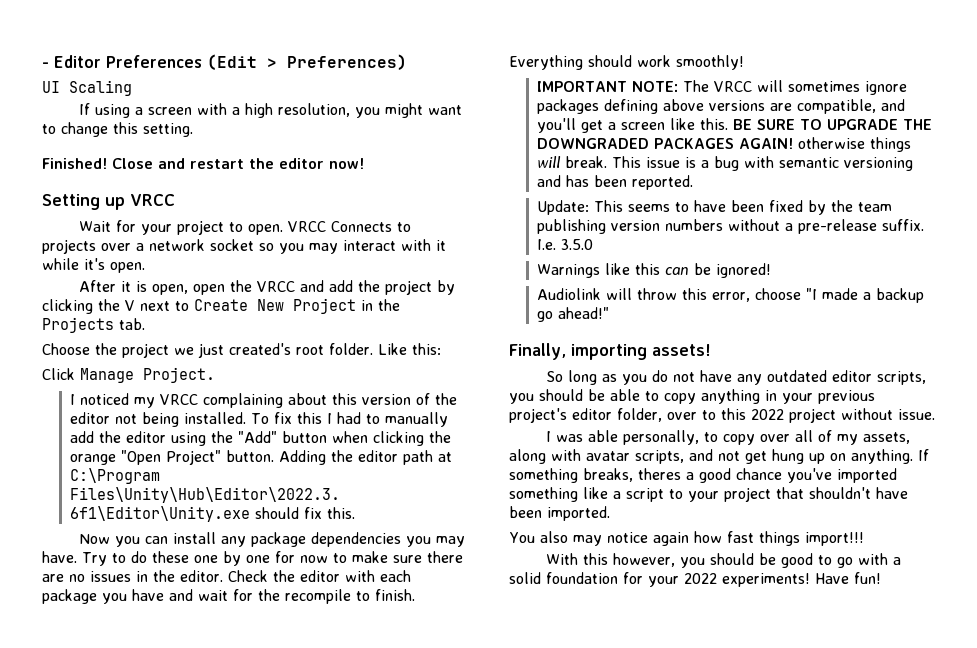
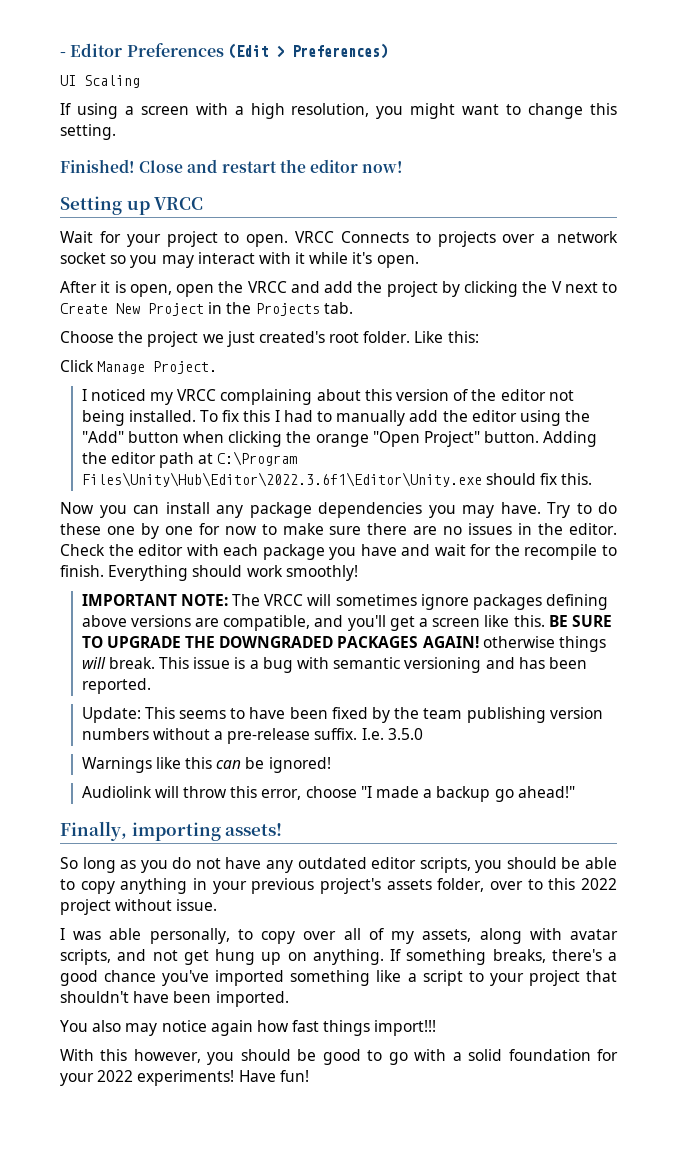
[572,408,612,420] editor -> [386,879,432,890] assets
[638,468,681,480] theres -> [551,949,602,961] there's

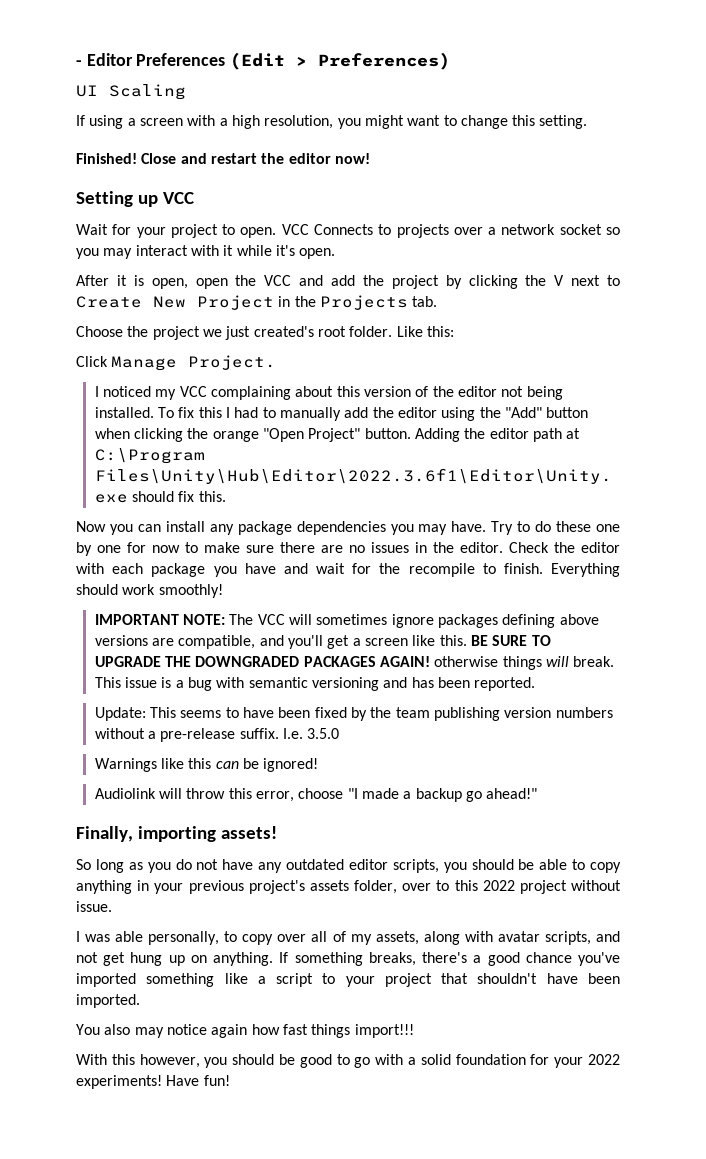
[154,197,204,210] VRCC -> [162,192,194,204] VCC
[295,231,334,243] VRCC -> [281,224,309,235] VCC
[247,281,287,293] VRCC -> [264,275,292,286] VCC
[177,389,217,401] VRCC -> [179,386,207,397] VCC
[264,594,304,606] VRCC -> [257,614,285,625] VCC

